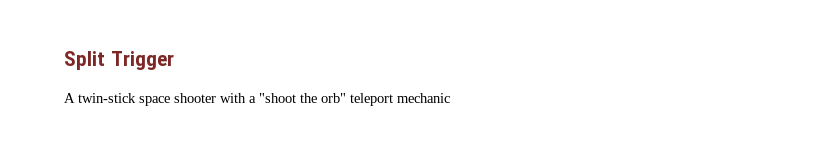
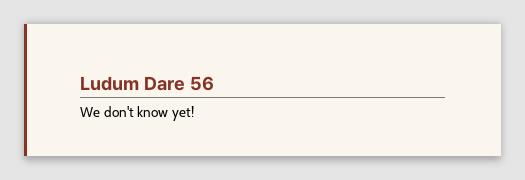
[64,51,174,70] [64,93,450,106] Split Trigger // A twin-stick space shooter with a "shoot the orb" teleport mechanic -> [80,76,214,91] [80,106,194,121] Ludum Dare 56 // We don't know yet!

